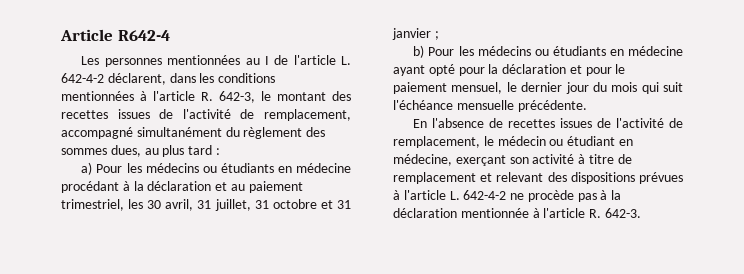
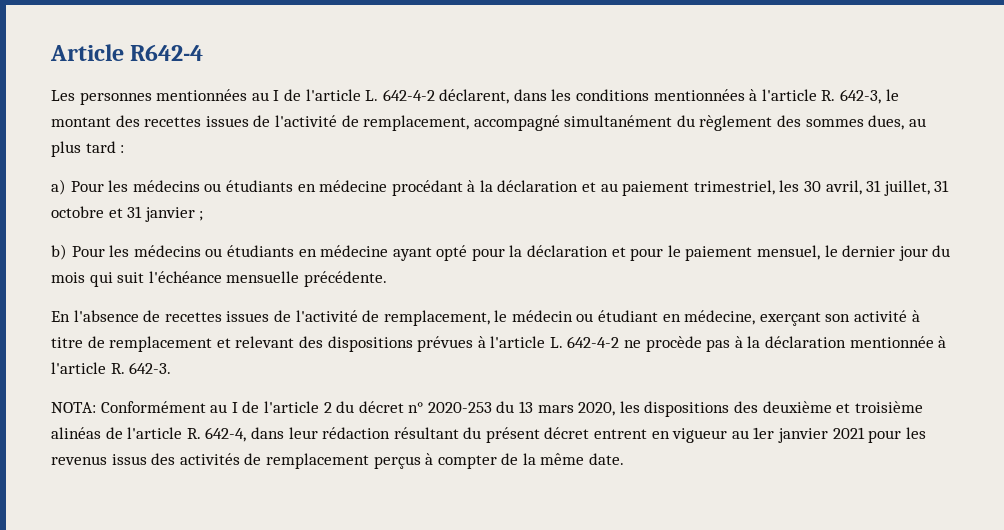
(641, 213) none -> [51,401,923,417] [51,427,926,443] [51,453,625,469] // NOTA: Conformément au I de l'article 2 du décret n° 2020-253 du 13 mars 2020, les dispositions des deuxième et troisième alinéas de l'article R. 642-4, dans leur rédaction résultant du présent décret entrent en vigueur au 1er janvier 2021 pour les revenus issus des activités de remplacement perçus à compter de la même date.

